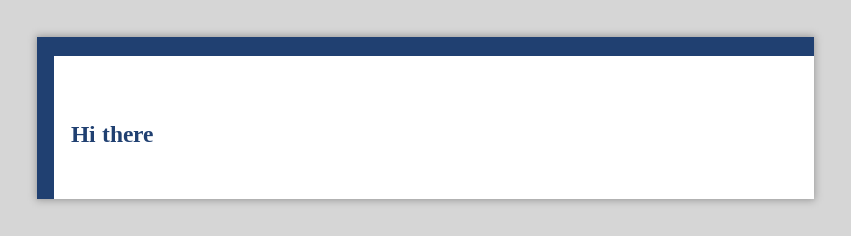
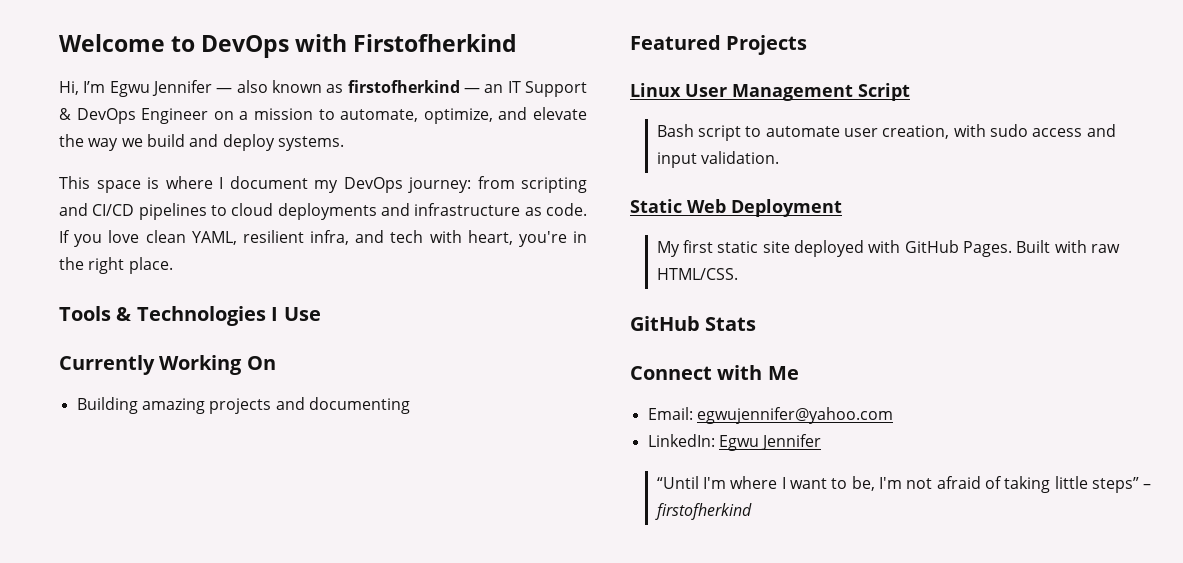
[71,126,154,142] Hi there -> [59,34,518,58] [59,80,587,97] [59,107,588,124] [59,134,344,151] [59,176,587,193] [59,203,587,220] [59,230,587,247] [59,257,173,274] [59,306,321,326] [59,355,276,375] [76,397,410,414] [630,35,808,55] [630,83,910,101] [656,124,1116,141] [656,151,779,168] [630,199,842,217] [656,240,1120,257] [656,268,738,280] [630,316,757,331] [630,365,799,380] [647,407,893,424] [647,434,822,451] [656,476,1152,493] [654,503,752,520] Welcome to DevOps with Firstofherkind // Hi, I’m Egwu Jennifer — also known as firstofherkind — an IT Support & DevOps Engineer on a mission to automate, optimize, and elevate the way we build and deploy systems. // This space is where I document my DevOps journey: from scripting and CI/CD pipelines to cloud deployments and infrastructure as code. If you love clean YAML, resilient infra, and tech with heart, you're in the right place. // Tools & Technologies I Use // Currently Working On // Building amazing projects and documenting // Featured Projects // Linux User Management Script // Bash script to automate user creation, with sudo access and input validation. // Static Web Deployment // My first static site deployed with GitHub Pages. Built with raw HTML/CSS. // GitHub Stats // Connect with Me // Email: egwujennifer@yahoo.com // LinkedIn: Egwu Jennifer // “Until I'm where I want to be, I'm not afraid of taking little steps” – firstofherkind

